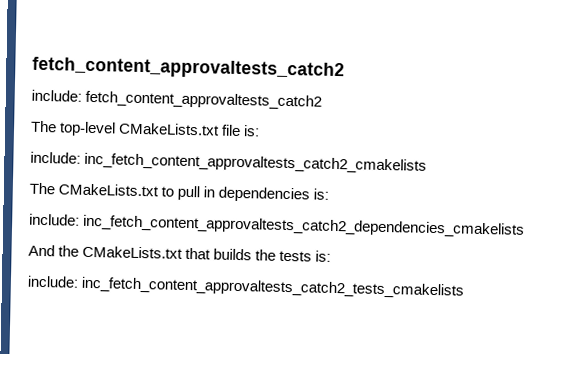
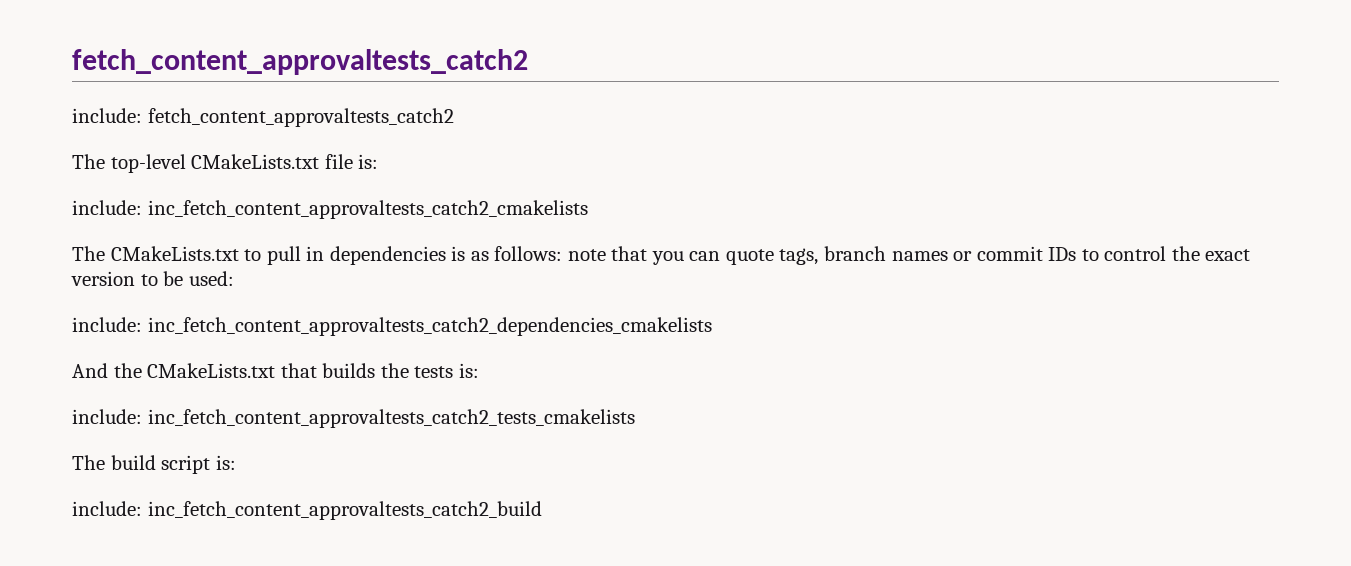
[313,188,330,200] is: -> [451,246,1251,265] [71,271,234,286] is as follows: note that you can quote tags, branch names or commit IDs to control the exact version to be used:
(465, 287) none -> [72,455,236,474] [72,501,542,520] // The build script is: // include: inc_fetch_content_approvaltests_catch2_build

